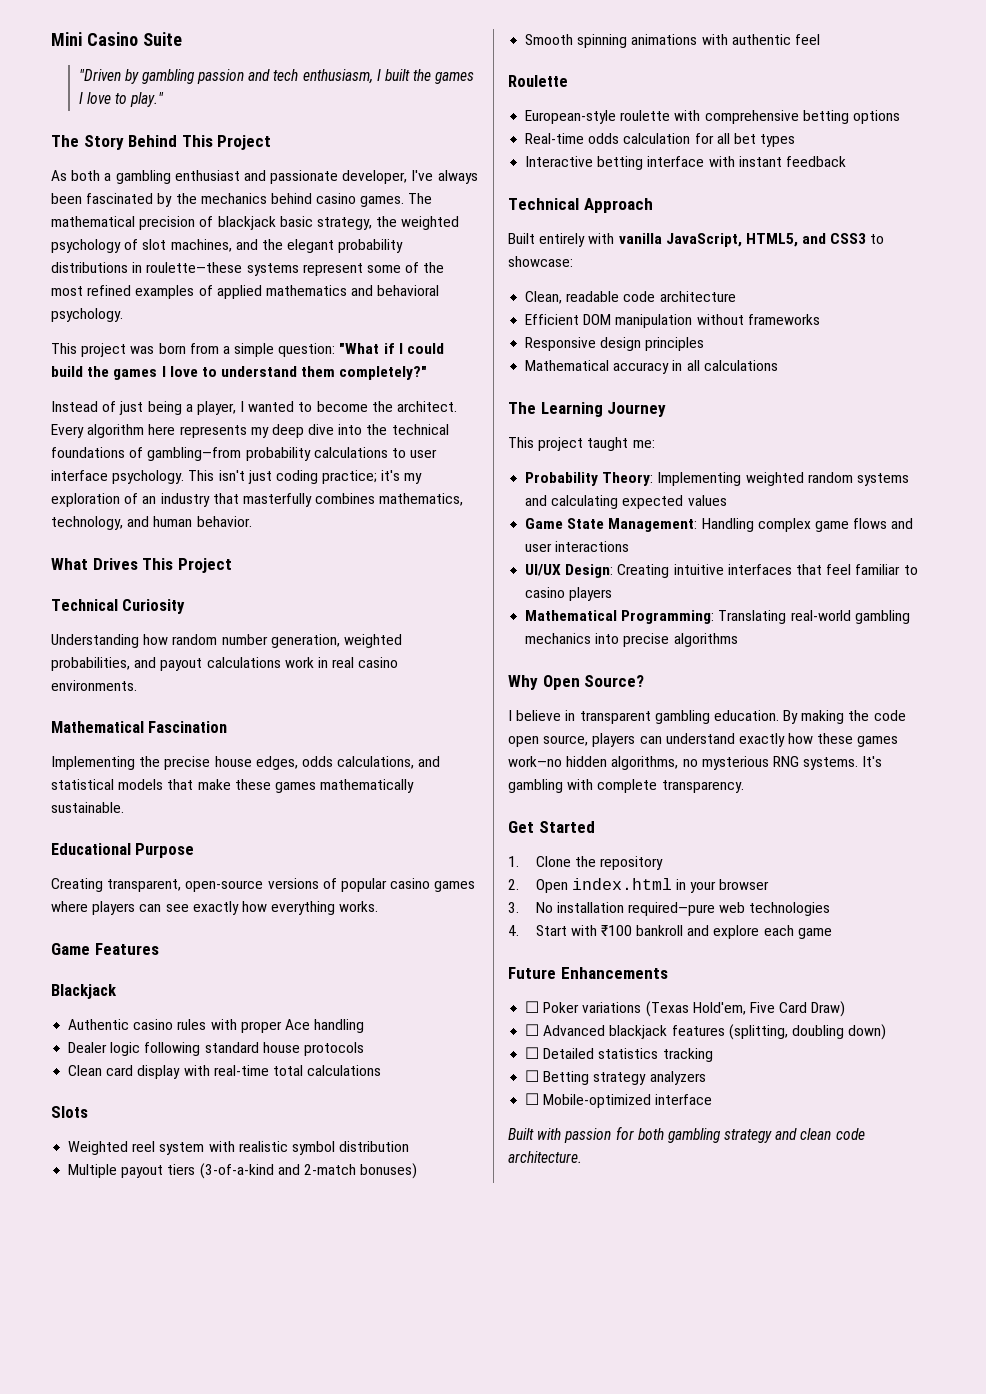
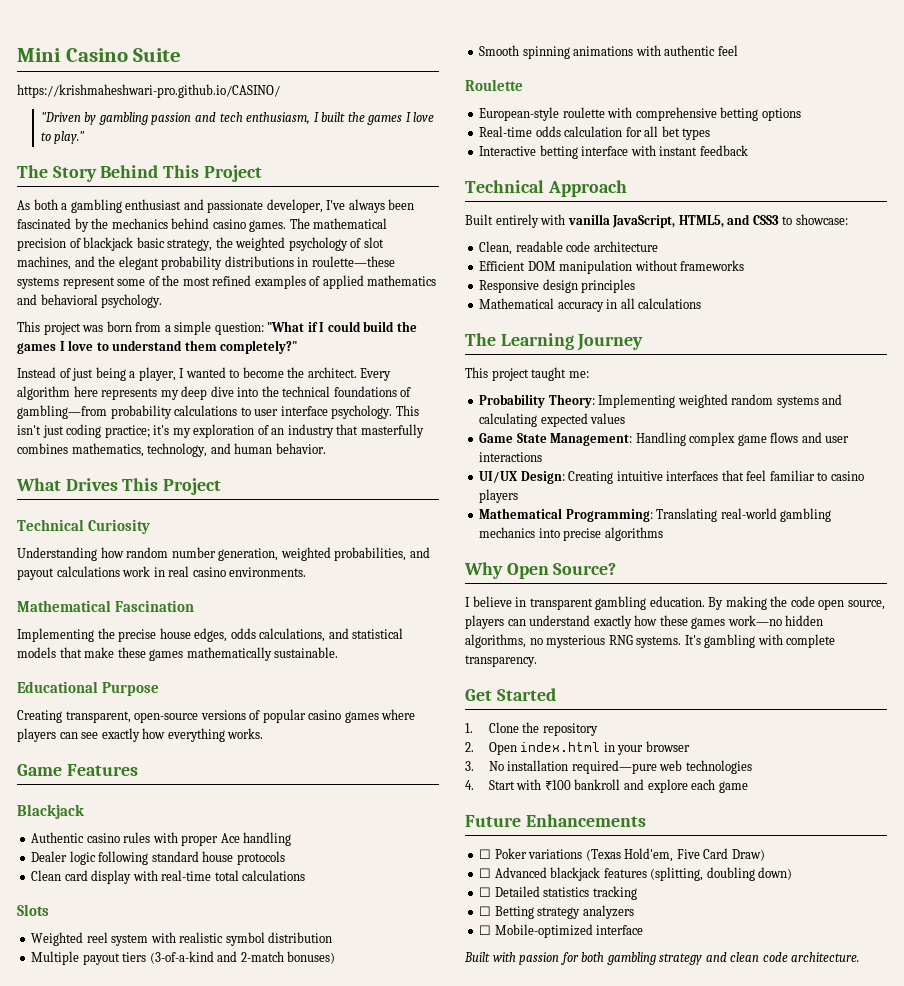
(182, 39) none -> [17,84,280,98] // https://krishmaheshwari-pro.github.io/CASINO/

